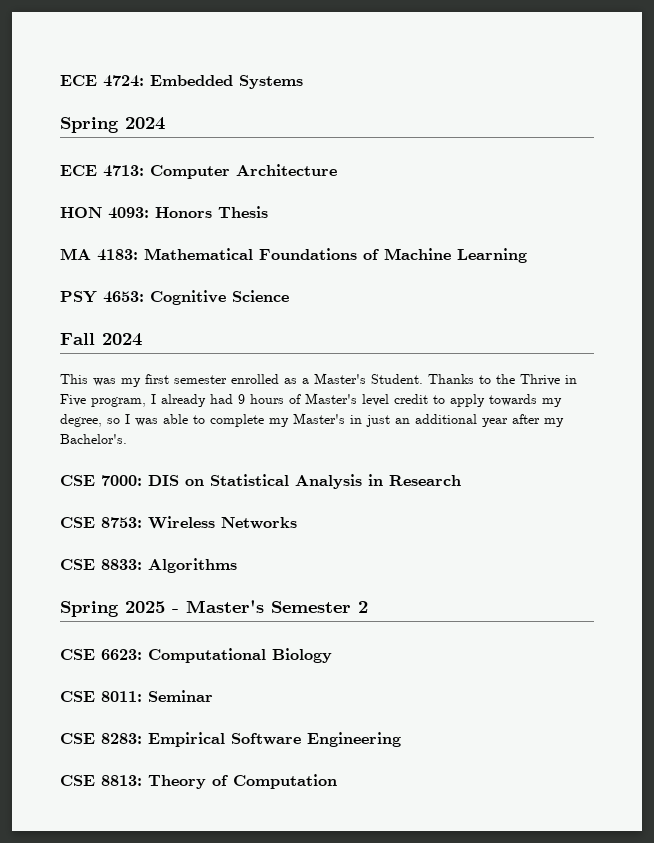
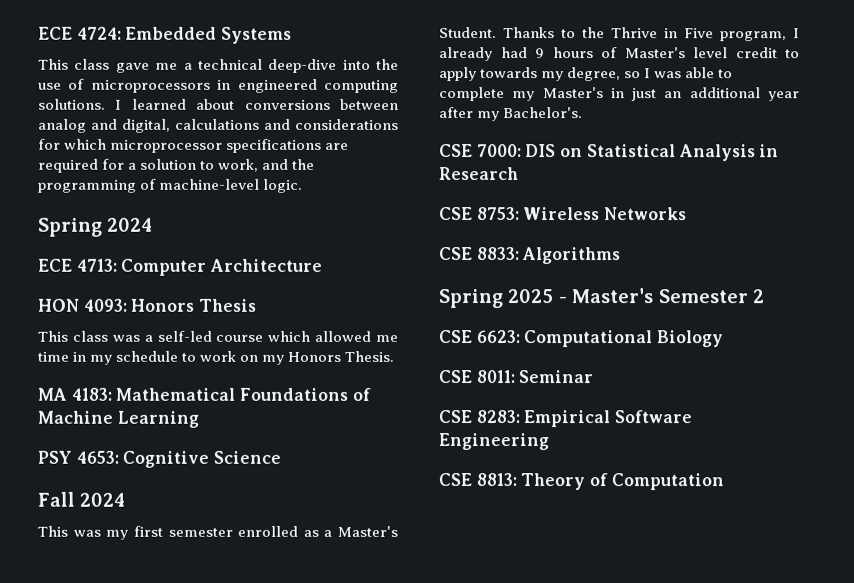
(303, 82) none -> [38,58,399,73] [38,78,399,93] [38,98,399,110] [38,118,399,133] [38,138,350,153] [38,158,316,173] [38,178,304,193] // This class gave me a technical deep-dive into the use of microprocessors in engineered computing solutions. I learned about conversions between analog and digital, calculations and considerations for which microprocessor specifications are required for a solution to work, and the programming of machine-level logic.
(268, 212) none -> [37,330,398,342] [37,350,395,365] // This class was a self-led course which allowed me time in my schedule to work on my Honors Thesis.

